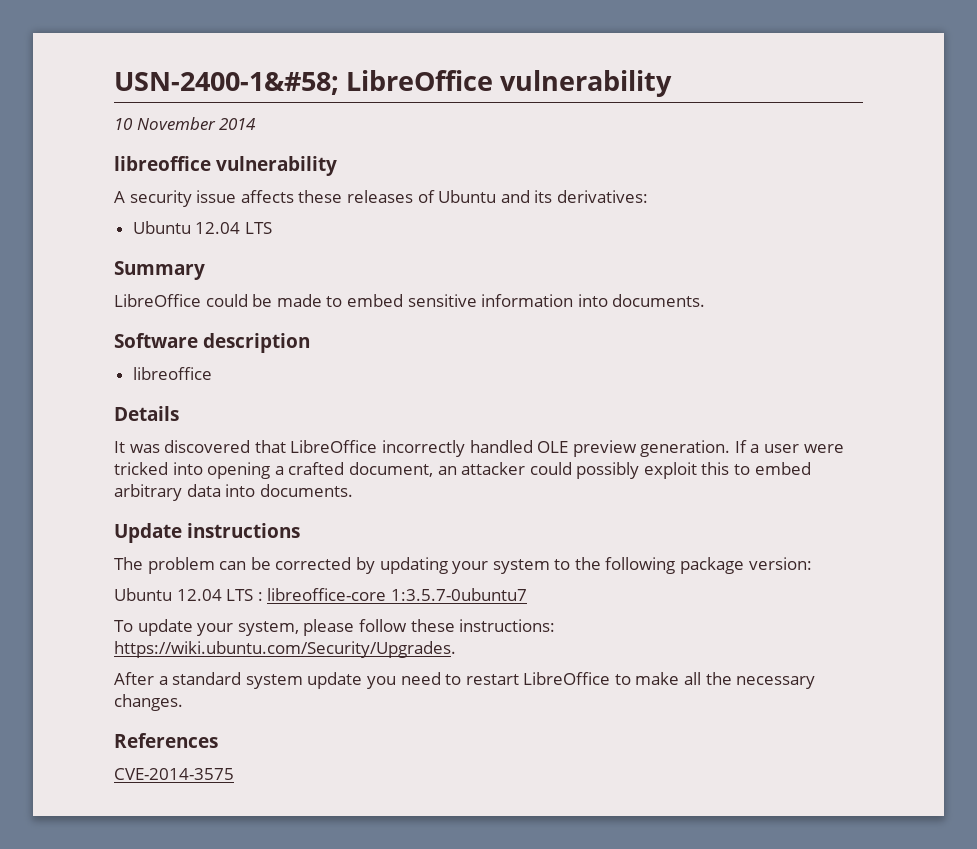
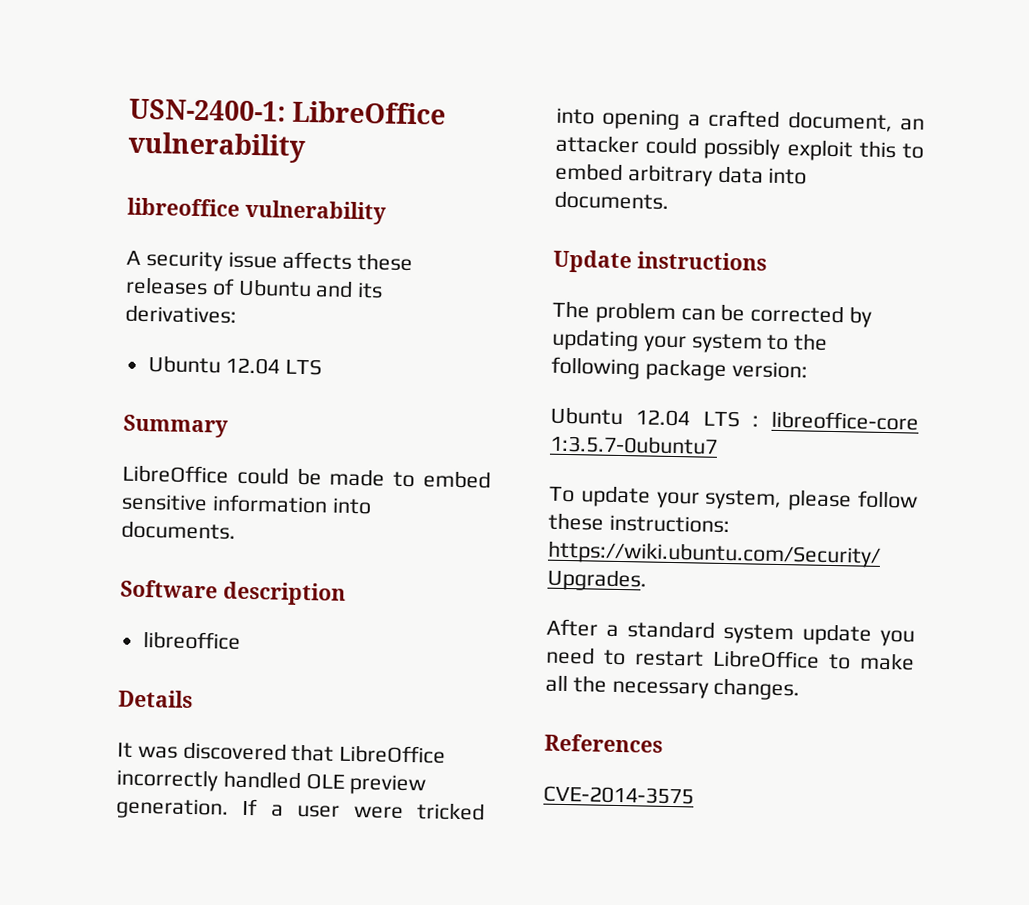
[114,72,339,95] USN-2400-1&#58; -> [129,98,286,122] USN-2400-1:
[114,117,257,130] // 10 November 2014 -> (306, 147) none

